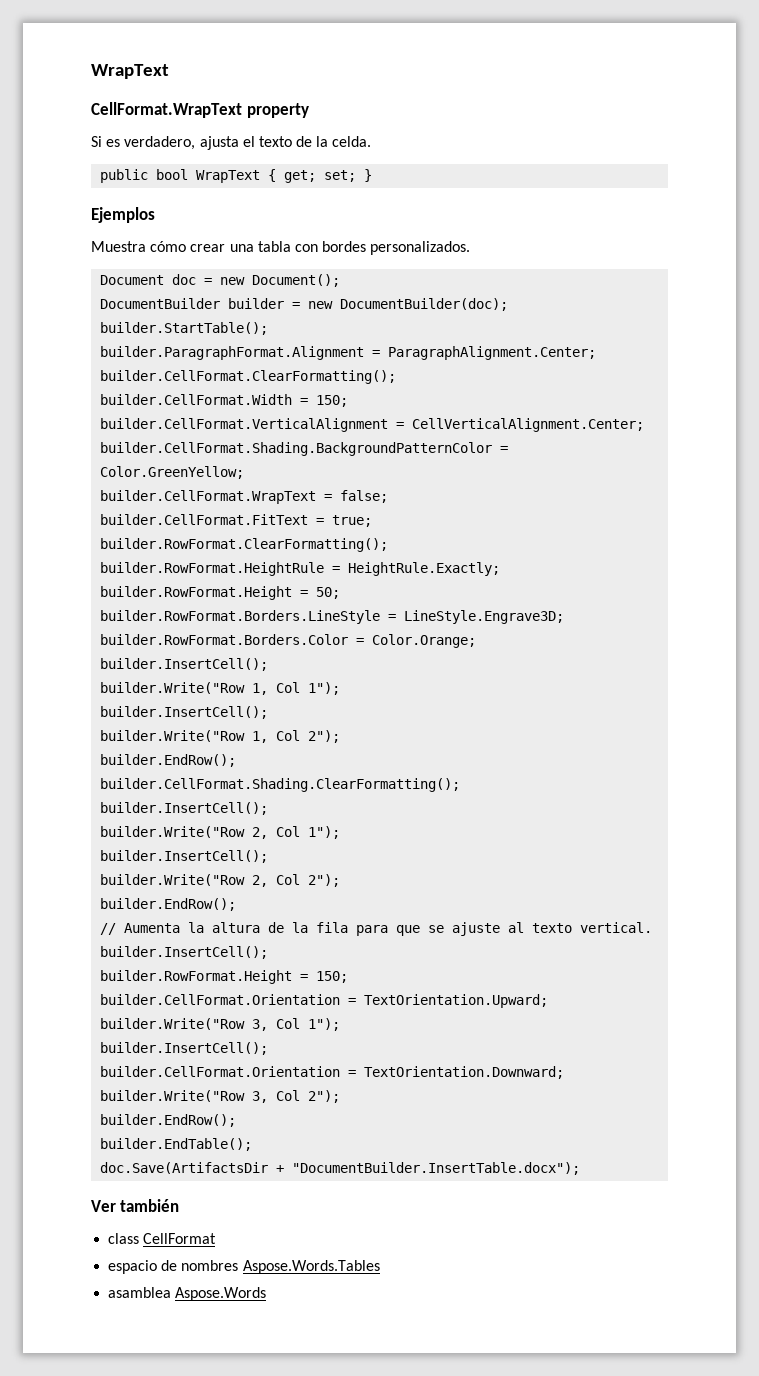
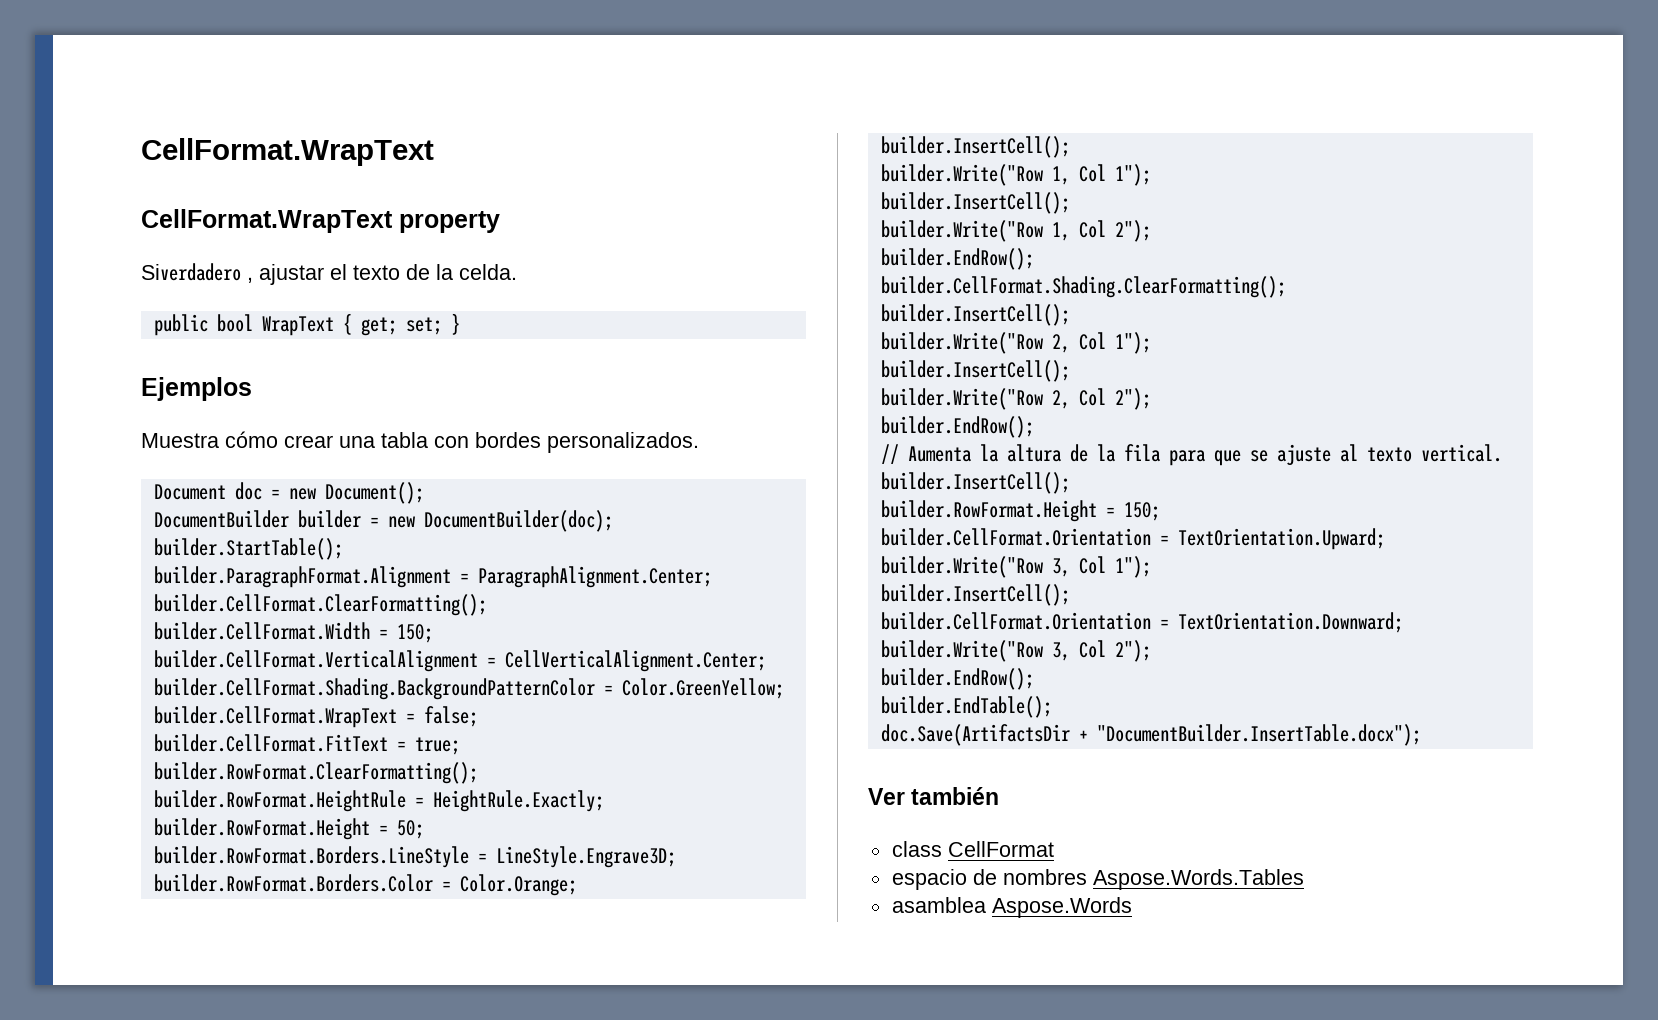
[91,64,169,79] WrapText -> [141,138,434,166] CellFormat.WrapText
[91,136,239,150] Si es verdadero, ajusta -> [141,263,324,285] Siverdadero , ajustar

